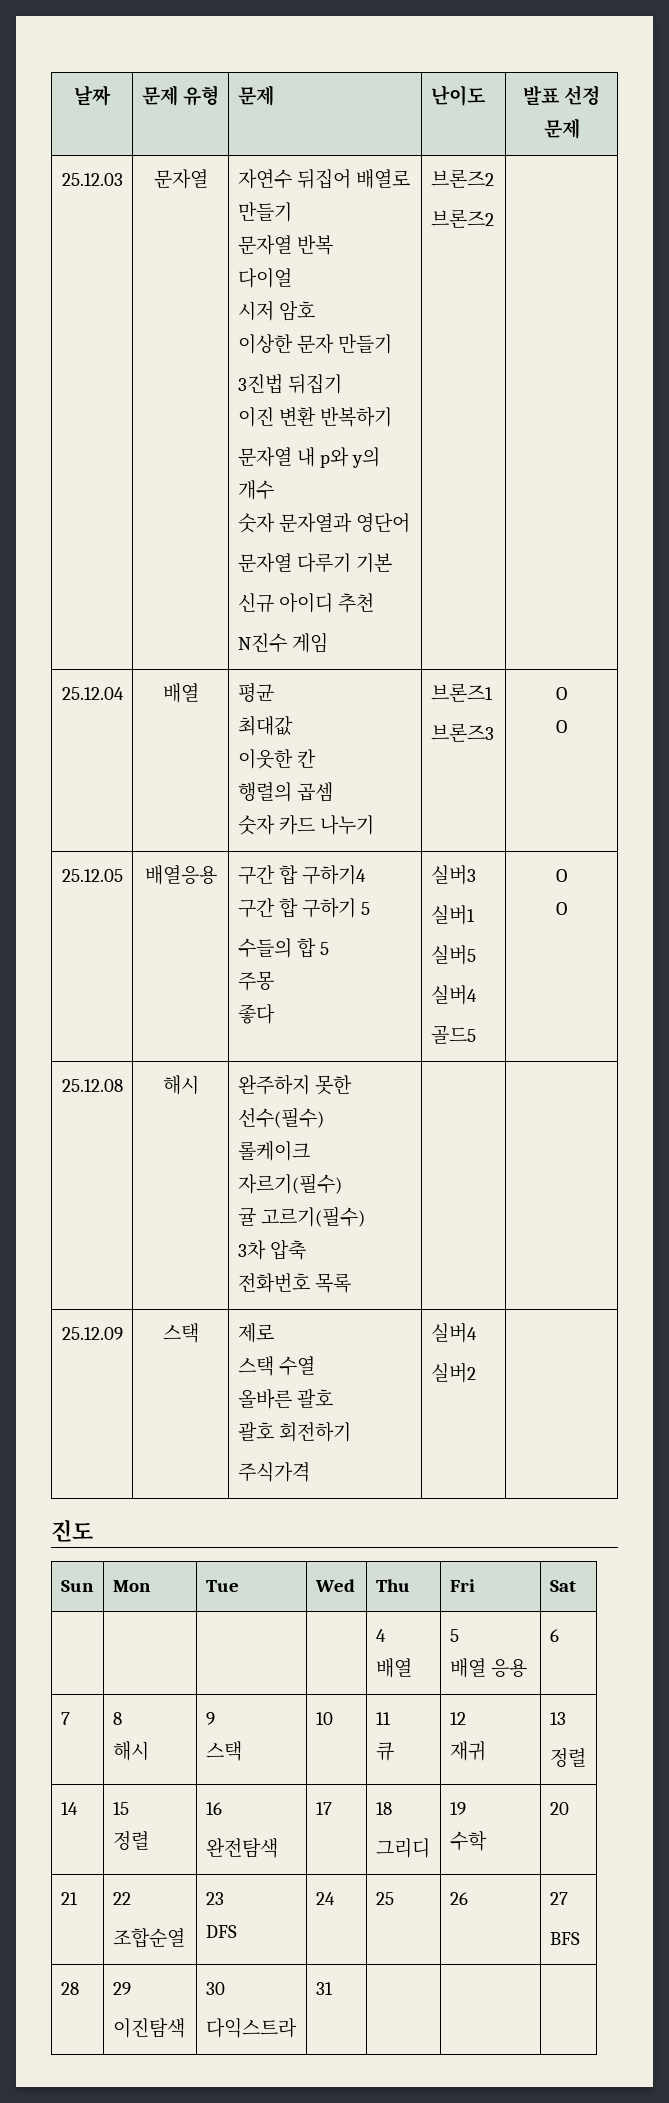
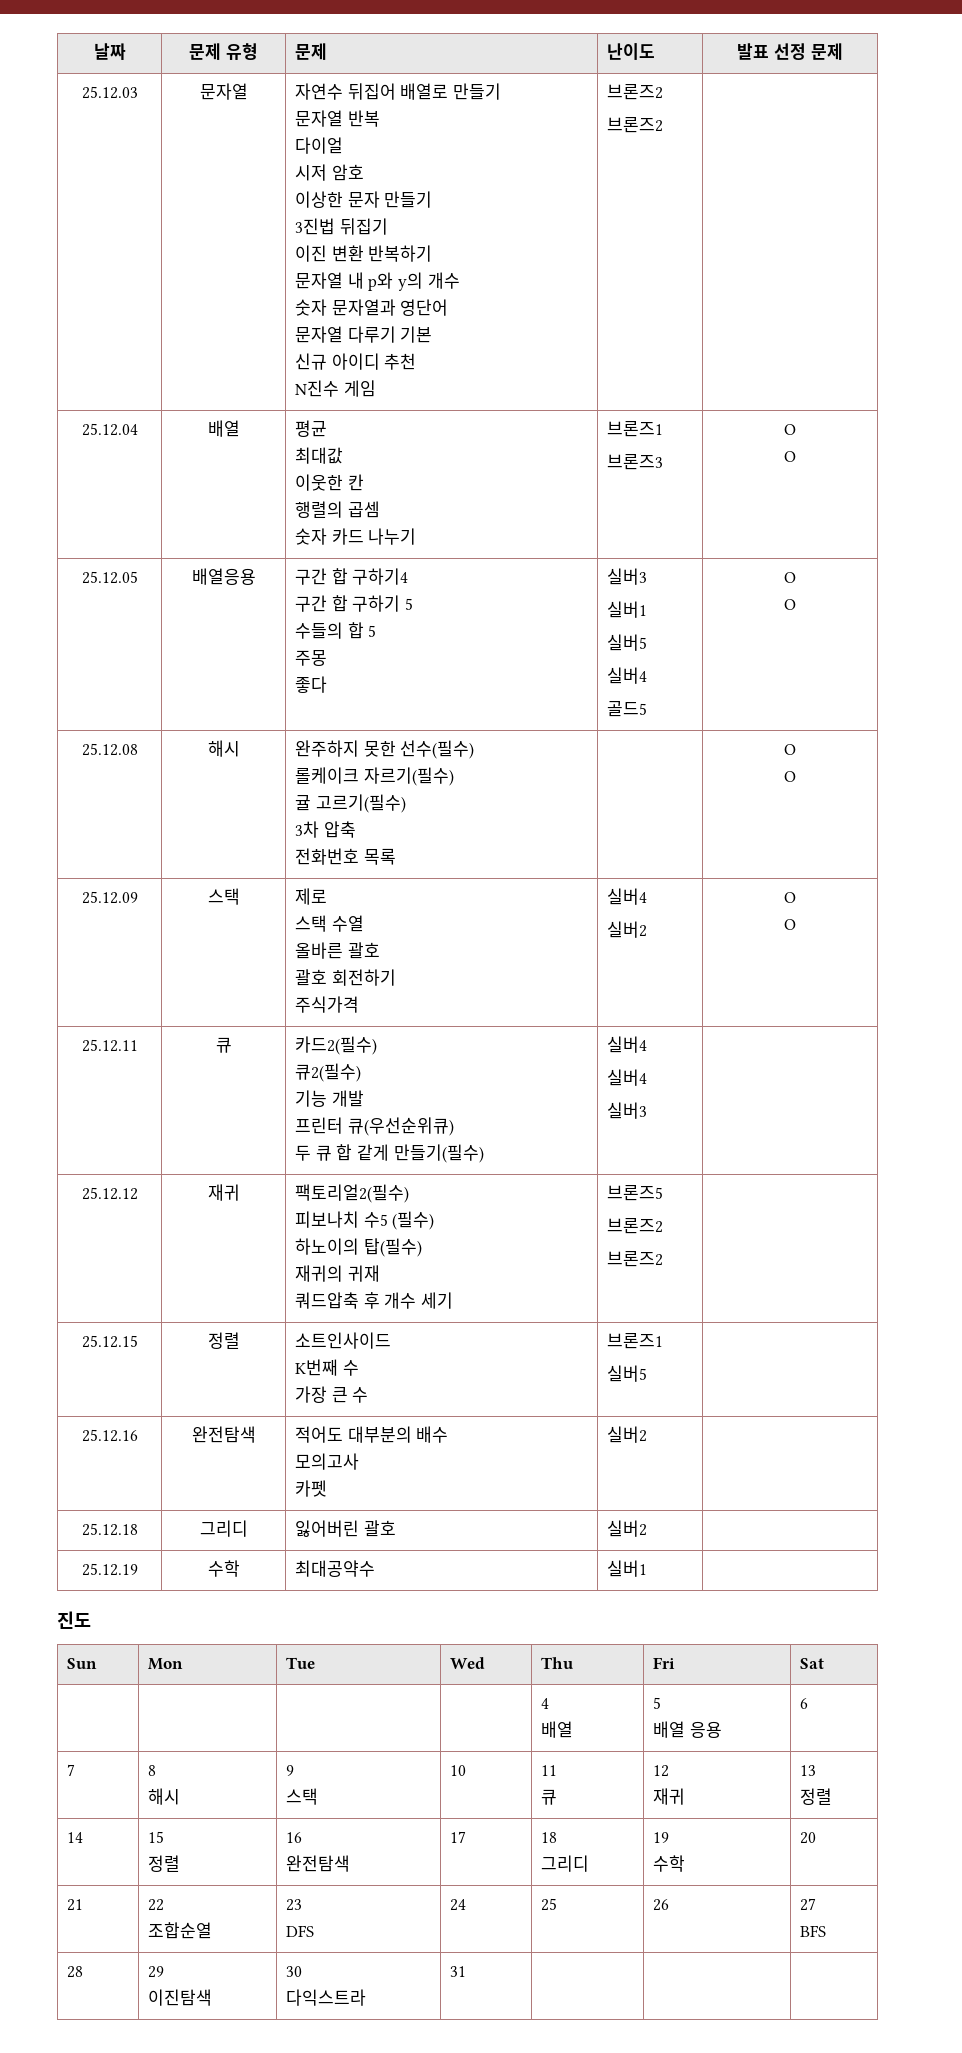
(351, 1283) none -> [784,744,796,755] [784,771,796,782] O // O
(476, 1373) none -> [784,892,796,903] [784,919,796,930] [81,1039,138,1052] [215,1037,232,1053] [295,1036,378,1055] [295,1063,362,1082] [295,1090,364,1107] [295,1117,454,1136] [295,1144,484,1163] [607,1036,648,1053] [607,1069,648,1086] [607,1102,648,1119] [81,1187,138,1200] [207,1184,240,1201] [295,1184,410,1203] [295,1211,435,1230] [295,1238,422,1257] [295,1265,380,1282] [295,1292,453,1309] [607,1185,664,1201] [607,1218,664,1234] [607,1251,664,1267] [81,1335,138,1348] [207,1332,240,1349] [295,1332,392,1349] [295,1359,359,1376] [295,1386,369,1403] [607,1333,664,1349] [607,1365,648,1382] [81,1429,138,1442] [191,1426,256,1443] [295,1426,449,1443] [295,1453,360,1470] [295,1480,328,1497] [607,1426,648,1443] [81,1523,138,1536] [199,1520,248,1537] [295,1520,396,1537] [607,1520,648,1537] [81,1563,138,1576] [207,1560,240,1577] [295,1560,376,1577] [607,1560,648,1577] | O // O // 25.12.11 | 큐 | 카드2(필수) // 큐2(필수) // 기능 개발 // 프린터 큐(우선순위큐) // 두 큐 합 같게 만들기(필수) | 실버4 // 실버4 // 실버3 | // 25.12.12 | 재귀 | 팩토리얼2(필수) // 피보나치 수5 (필수) // 하노이의 탑(필수) // 재귀의 귀재 // 쿼드압축 후 개수 세기 | 브론즈5 // 브론즈2 // 브론즈2 | // 25.12.15 | 정렬 | 소트인사이드 // K번째 수 // 가장 큰 수 | 브론즈1 // 실버5 | // 25.12.16 | 완전탐색 | 적어도 대부분의 배수 // 모의고사 // 카펫 | 실버2 | // 25.12.18 | 그리디 | 잃어버린 괄호 | 실버2 | // 25.12.19 | 수학 | 최대공약수 | 실버1

